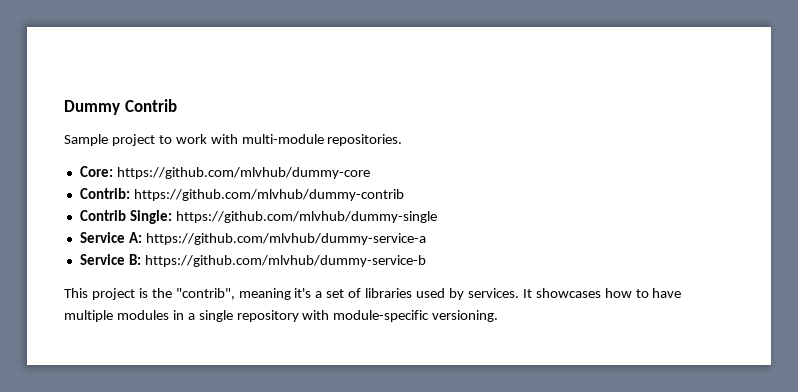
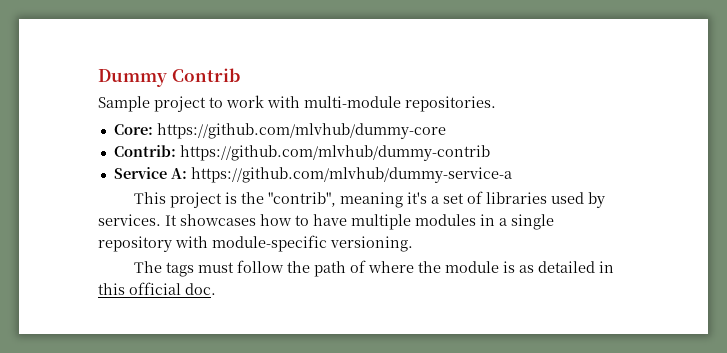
[79,210,437,224] // Contrib Single: https://github.com/mlvhub/dummy-single -> (490, 153) none
[79,254,426,267] // Service B: https://github.com/mlvhub/dummy-service-b -> (512, 175) none
(499, 316) none -> [134,260,615,277] [98,282,216,295] // The tags must follow the path of where the module is as detailed in this official doc.

